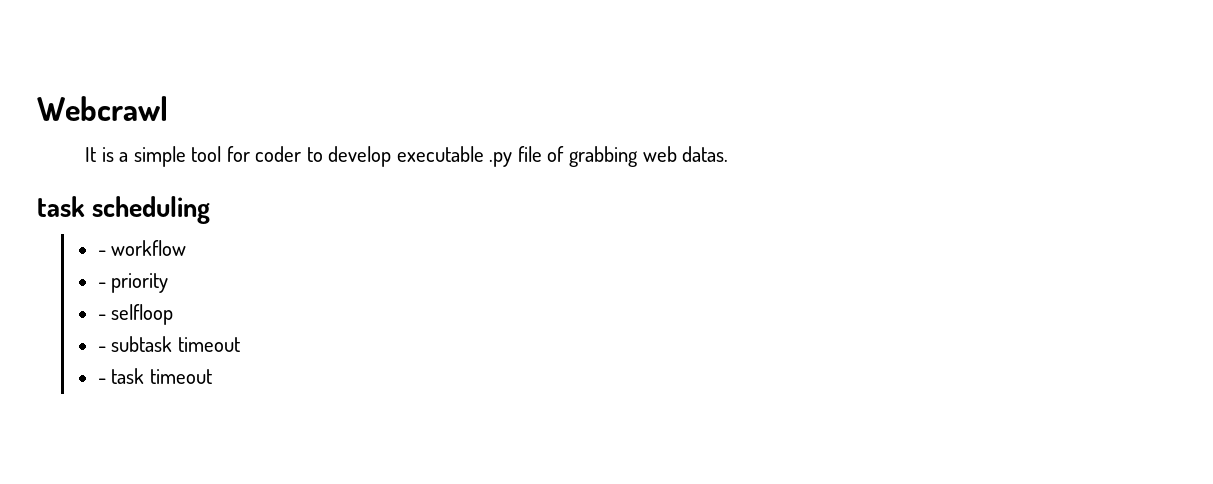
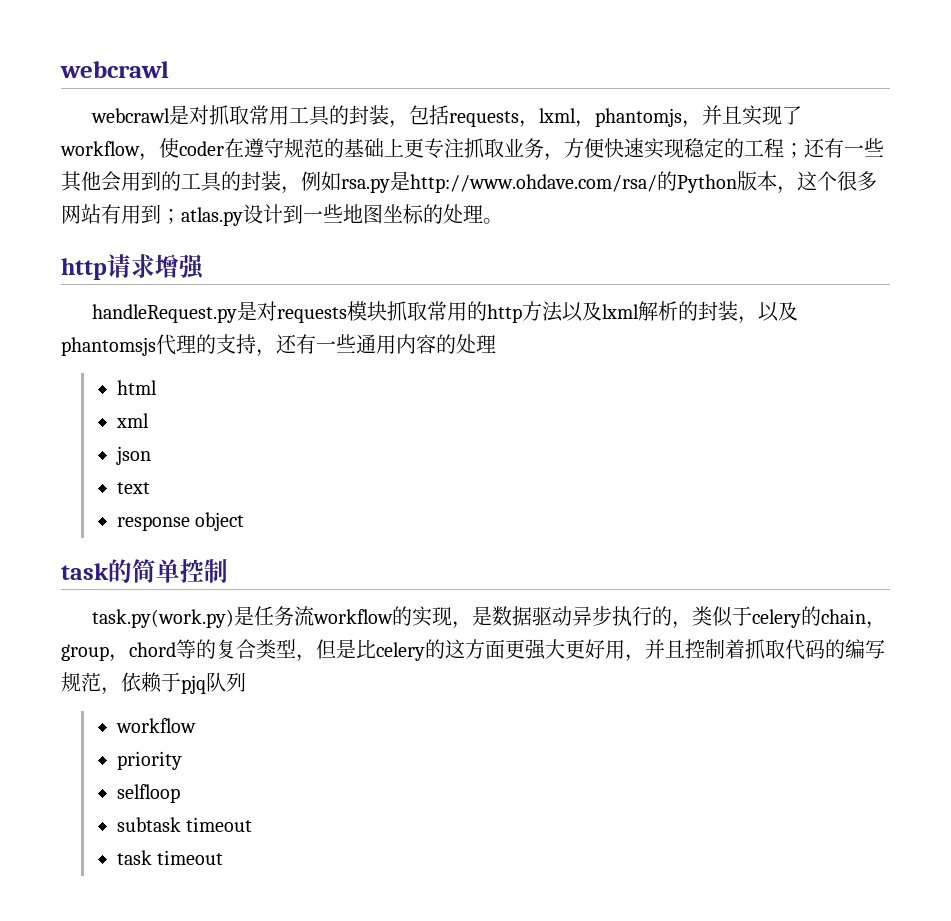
[37,96,168,121] [85,146,729,167] [37,196,211,224] [97,250,106,256] Webcrawl // It is a simple tool for coder to develop executable .py file of grabbing web datas. // task scheduling // - -> [60,61,169,78] [90,105,802,128] [60,138,884,161] [61,171,877,194] [61,204,503,226] [61,254,205,280] [91,301,798,324] [61,334,496,357] [116,380,157,395] [115,413,149,428] [115,446,151,465] [116,482,150,494] [116,512,244,531] [61,559,228,583] [91,606,886,629] [61,639,885,662] [61,672,246,695] webcrawl // webcrawl是对抓取常用工具的封装，包括requests，lxml，phantomjs，并且实现了workflow，使coder在遵守规范的基础上更专注抓取业务，方便快速实现稳定的工程；还有一些其他会用到的工具的封装，例如rsa.py是http://www.ohdave.com/rsa/的Python版本，这个很多网站有用到；atlas.py设计到一些地图坐标的处理。 // http请求增强 // handleRequest.py是对requests模块抓取常用的http方法以及lxml解析的封装，以及phantomsjs代理的支持，还有一些通用内容的处理 // html // xml // json // text // response object // task的简单控制 // task.py(work.py)是任务流workflow的实现，是数据驱动异步执行的，类似于celery的chain，group，chord等的复合类型，但是比celery的这方面更强大更好用，并且控制着抓取代码的编写规范，依赖于pjq队列 //
[97,282,106,288] - -> (196, 725) none
[97,314,106,320] - -> (182, 760) none
[97,346,106,352] - -> (180, 793) none
[97,378,106,384] - -> (252, 824) none

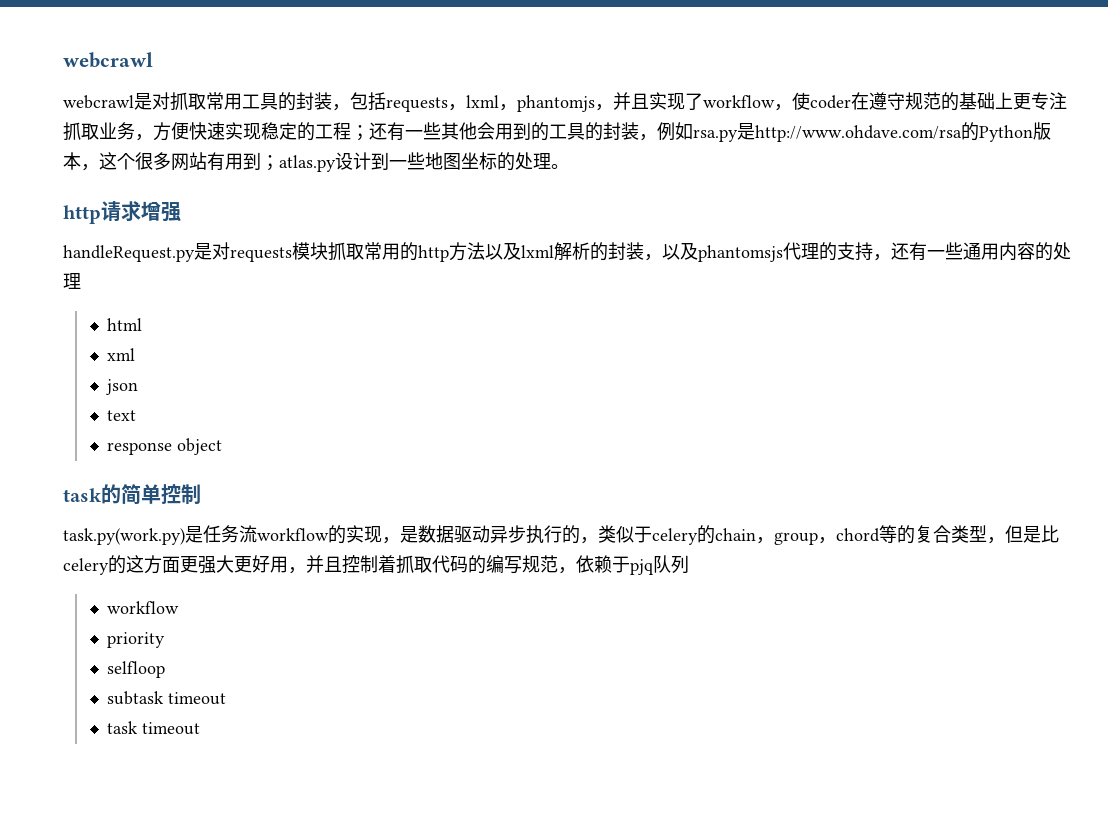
[410,174,657,193] http://www.ohdave.com/rsa/ -> [755,125,962,142] http://www.ohdave.com/rsa

